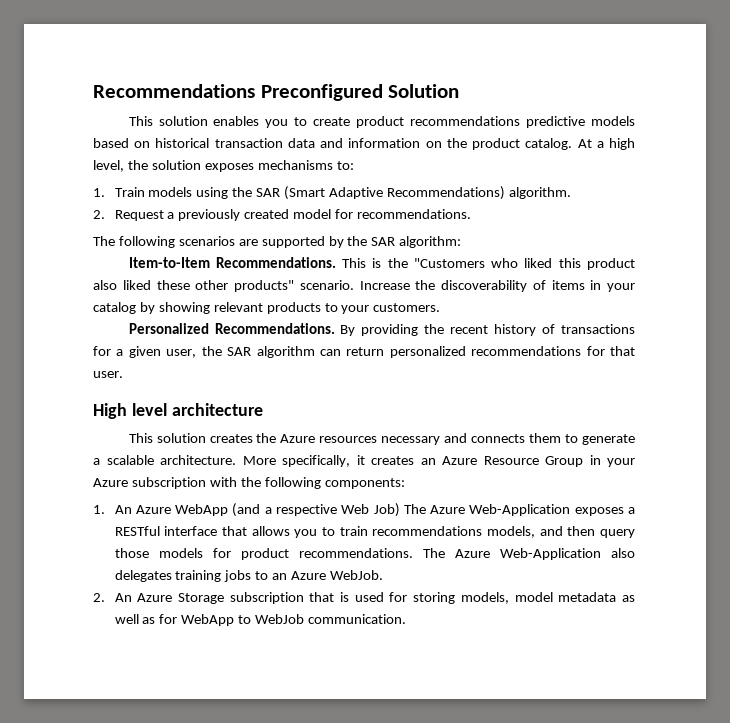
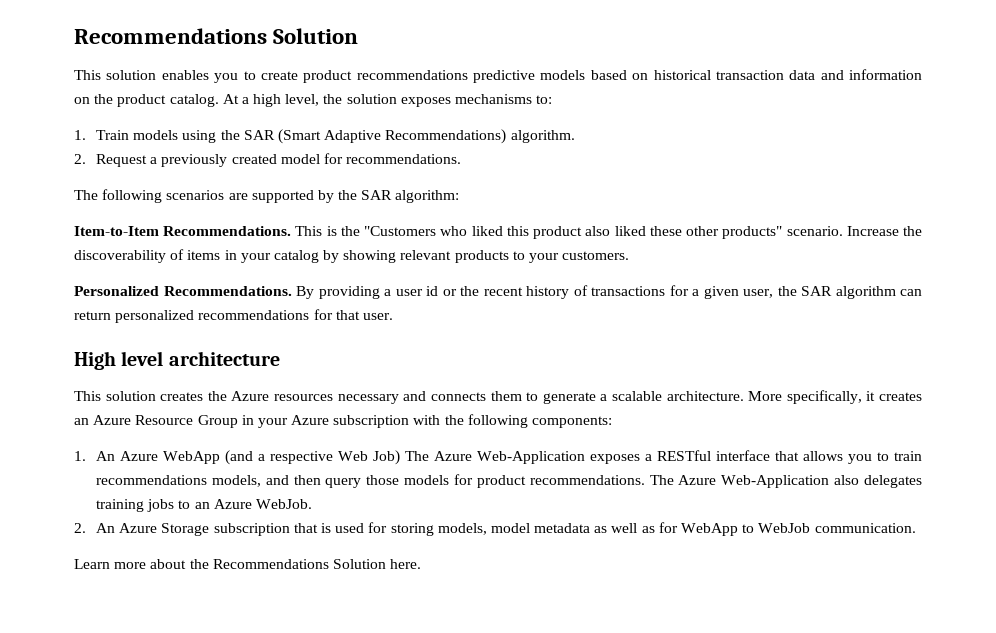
[93,84,383,101] Recommendations Preconfigured -> [74,28,267,44] Recommendations
(419, 330) none -> [384,286,457,296] a user id or
(407, 619) none -> [74,559,422,569] // Learn more about the Recommendations Solution here.

